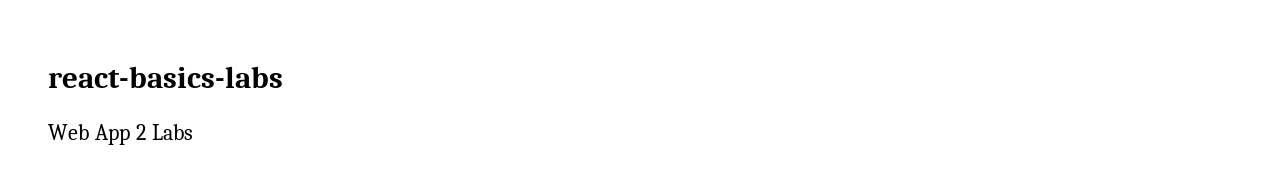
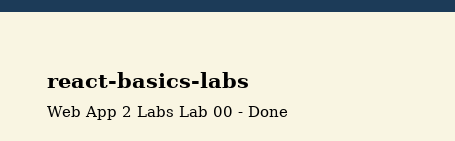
(193, 132) none -> [178,106,288,117] Lab 00 - Done

